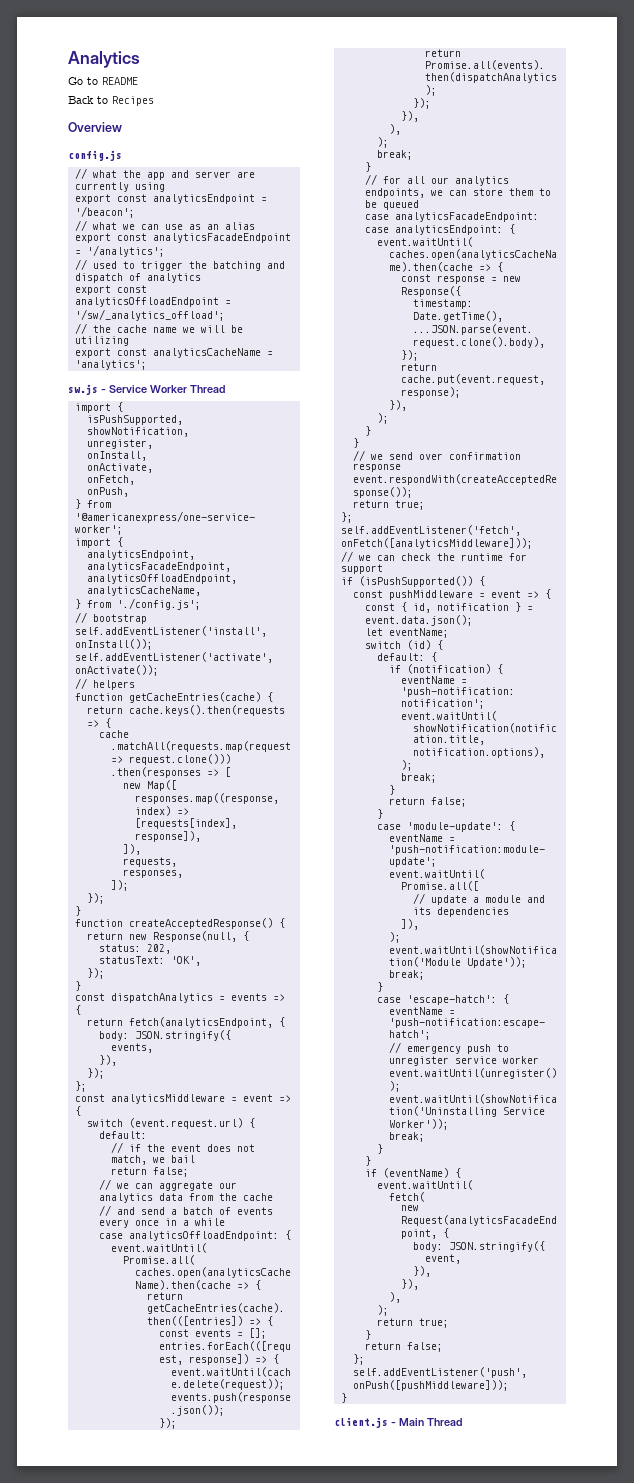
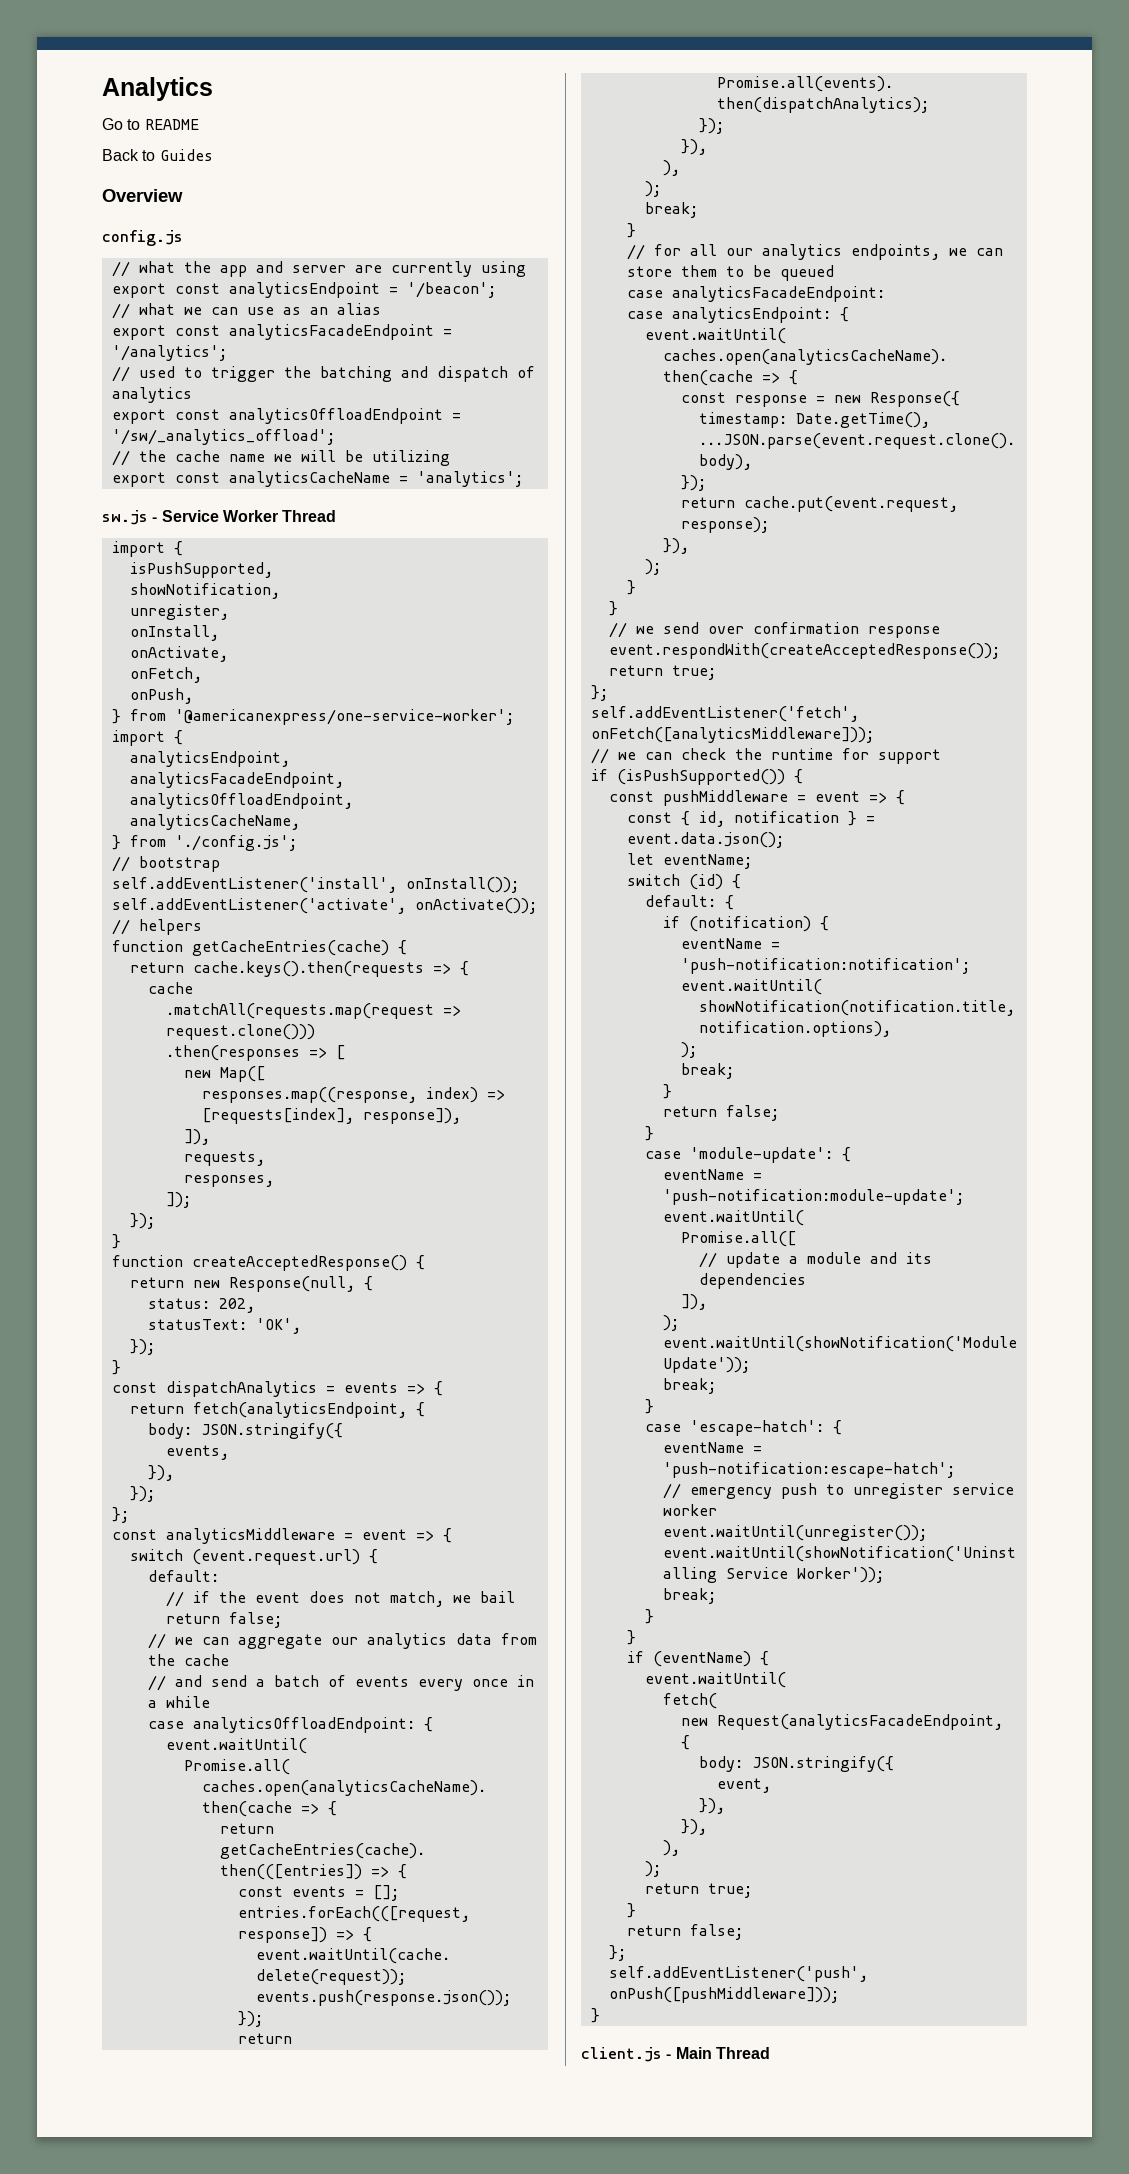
[112,96,154,106] Recipes -> [159,149,213,161] Guides

